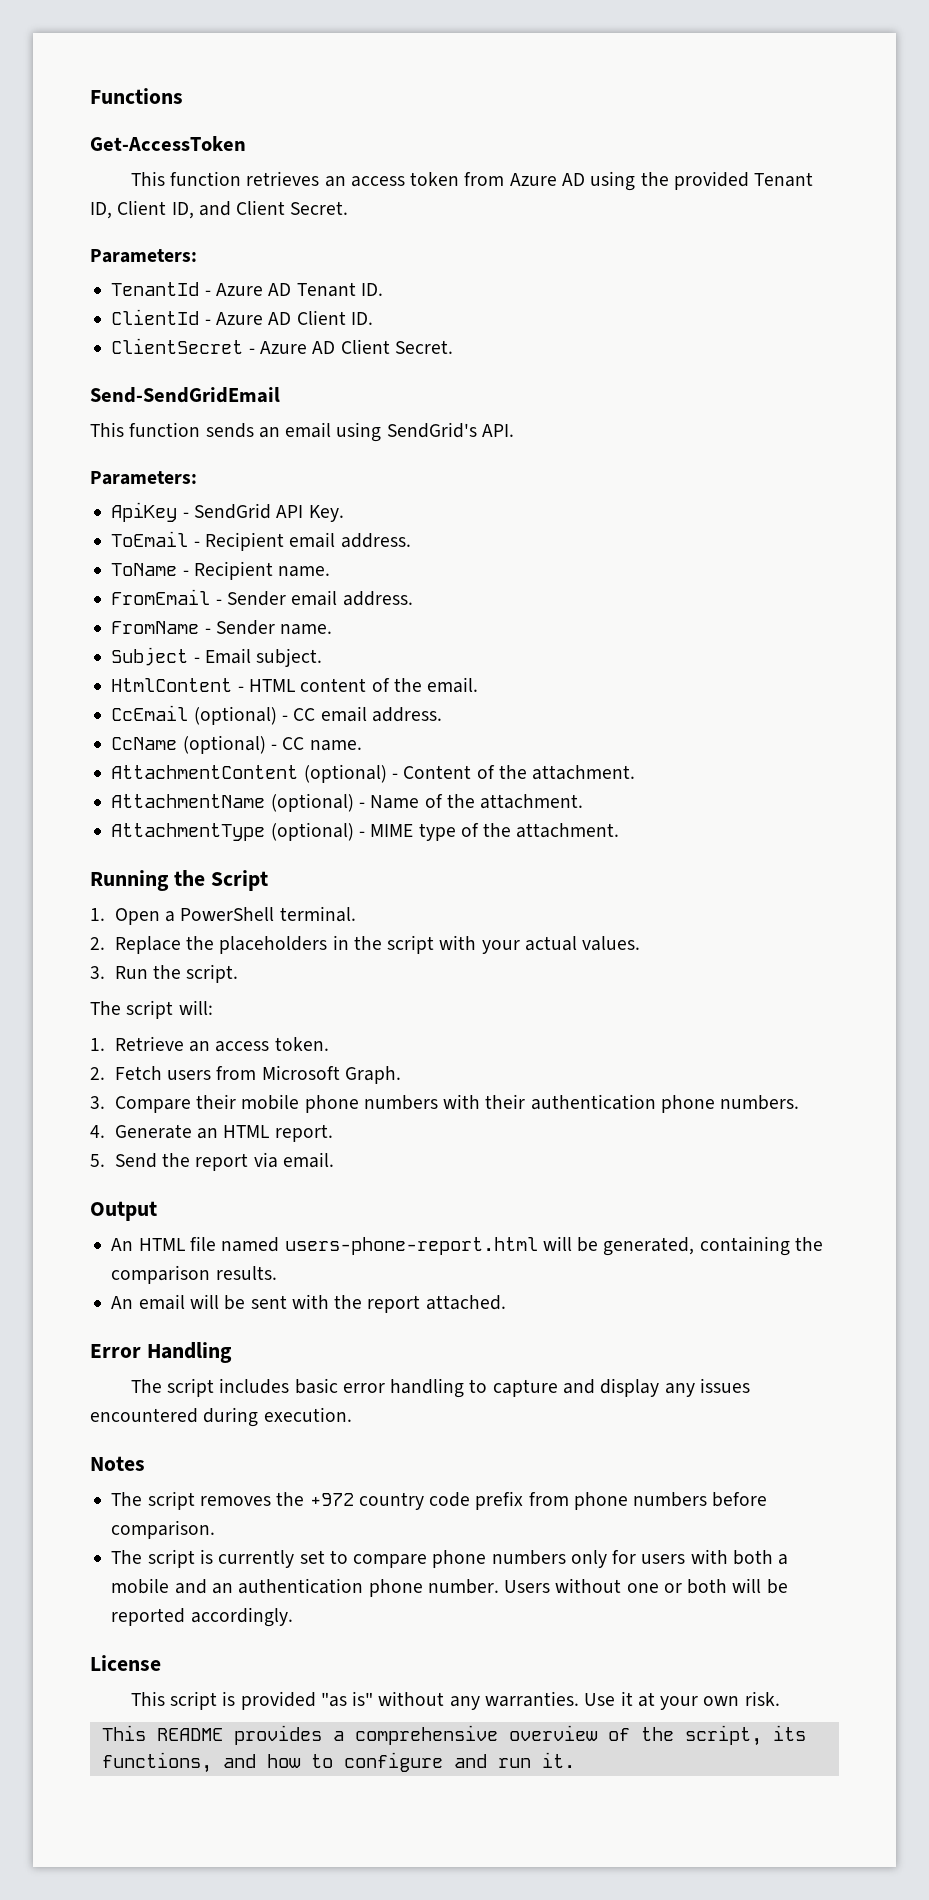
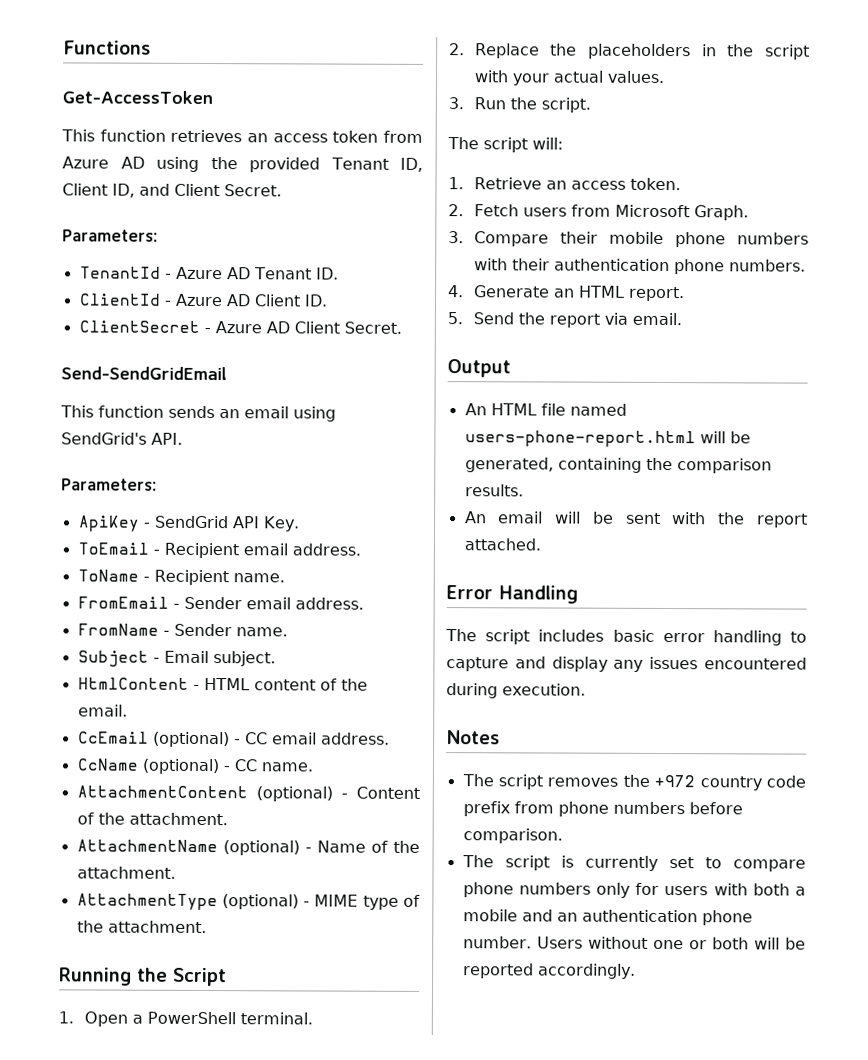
[90,1655,161,1671] [130,1691,780,1710] [101,1725,806,1746] [101,1752,575,1773] // License // This script is provided "as is" without any warranties. Use it at your own risk. // This README provides a comprehensive overview of the script, its functions, and how to configure and run it. -> (636, 971) none

